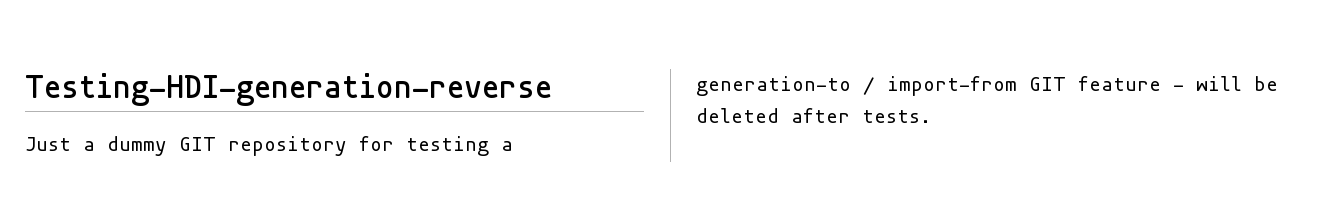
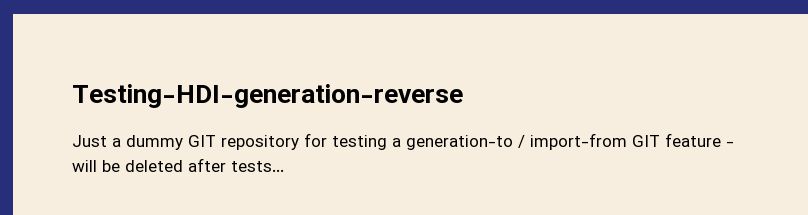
[862,110,931,123] tests. -> [231,161,284,172] tests...

